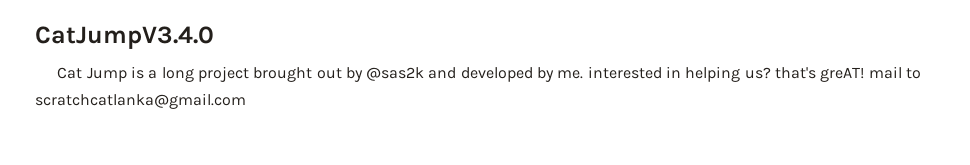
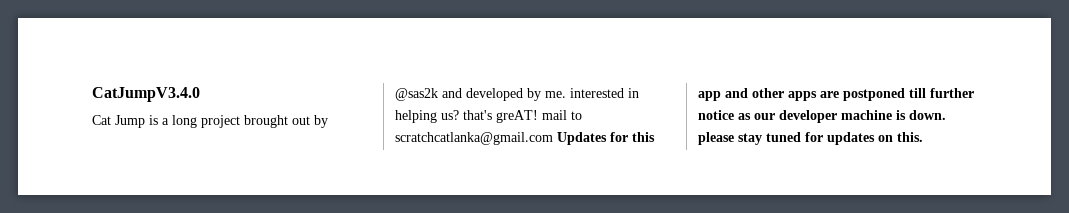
(246, 101) none -> [557,132,655,145] [698,88,974,101] [698,110,946,123] [698,132,923,145] Updates for this app and other apps are postponed till further notice as our developer machine is down. please stay tuned for updates on this.

